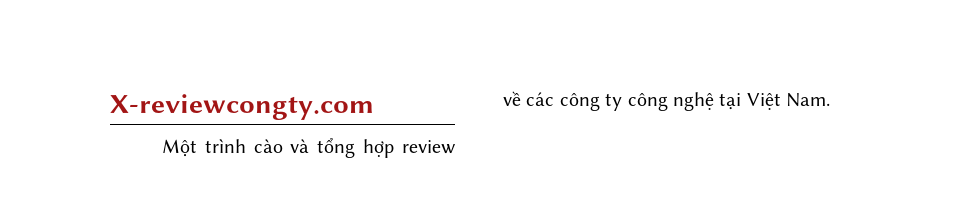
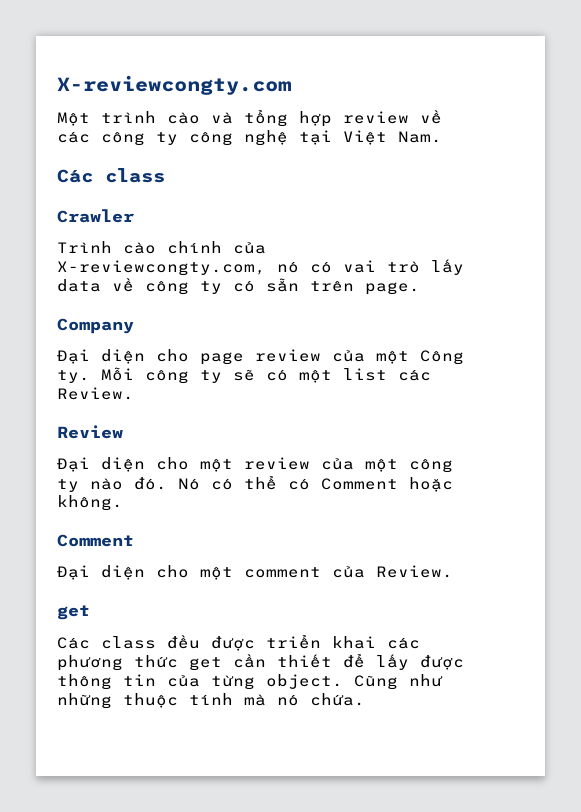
(831, 100) none -> [57,168,165,183] [57,209,134,223] [57,241,266,254] [57,259,464,276] [57,278,420,295] [57,318,134,334] [56,349,464,365] [57,367,431,384] [57,387,134,400] [57,425,123,439] [56,457,453,473] [57,475,453,492] [57,495,123,511] [57,534,134,547] [56,565,453,580] [57,605,90,620] [57,634,420,651] [57,653,464,671] [57,674,443,690] [57,693,365,709] // Các class // Crawler // Trình cào chính của X-reviewcongty.com, nó có vai trò lấy data về công ty có sẵn trên page. // Company // Đại diện cho page review của một Công ty. Mỗi công ty sẽ có một list các Review. // Review // Đại diện cho một review của một công ty nào đó. Nó có thể có Comment hoặc không. // Comment // Đại diện cho một comment của Review. // get // Các class đều được triển khai các phương thức get cần thiết để lấy được thông tin của từng object. Cũng như những thuộc tính mà nó chứa.

